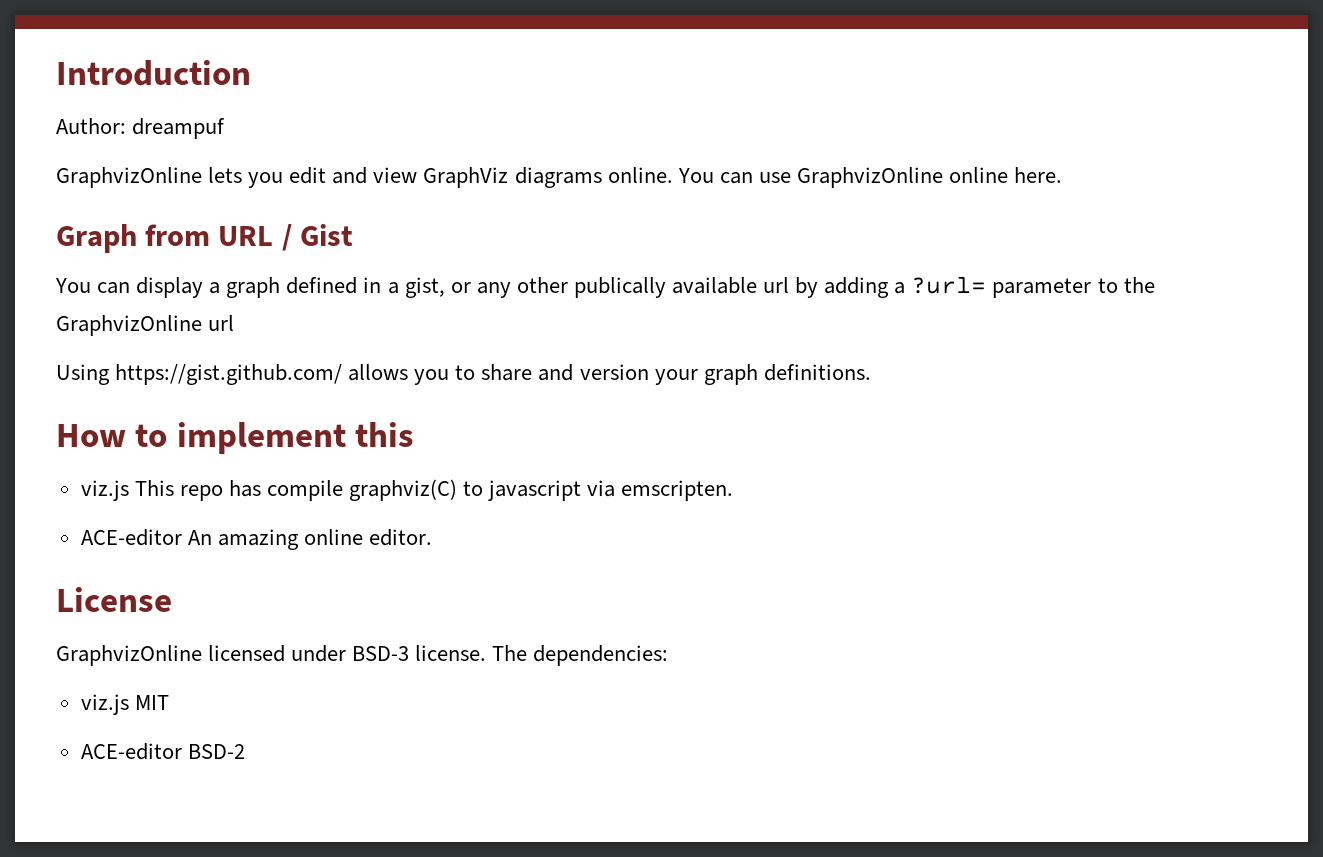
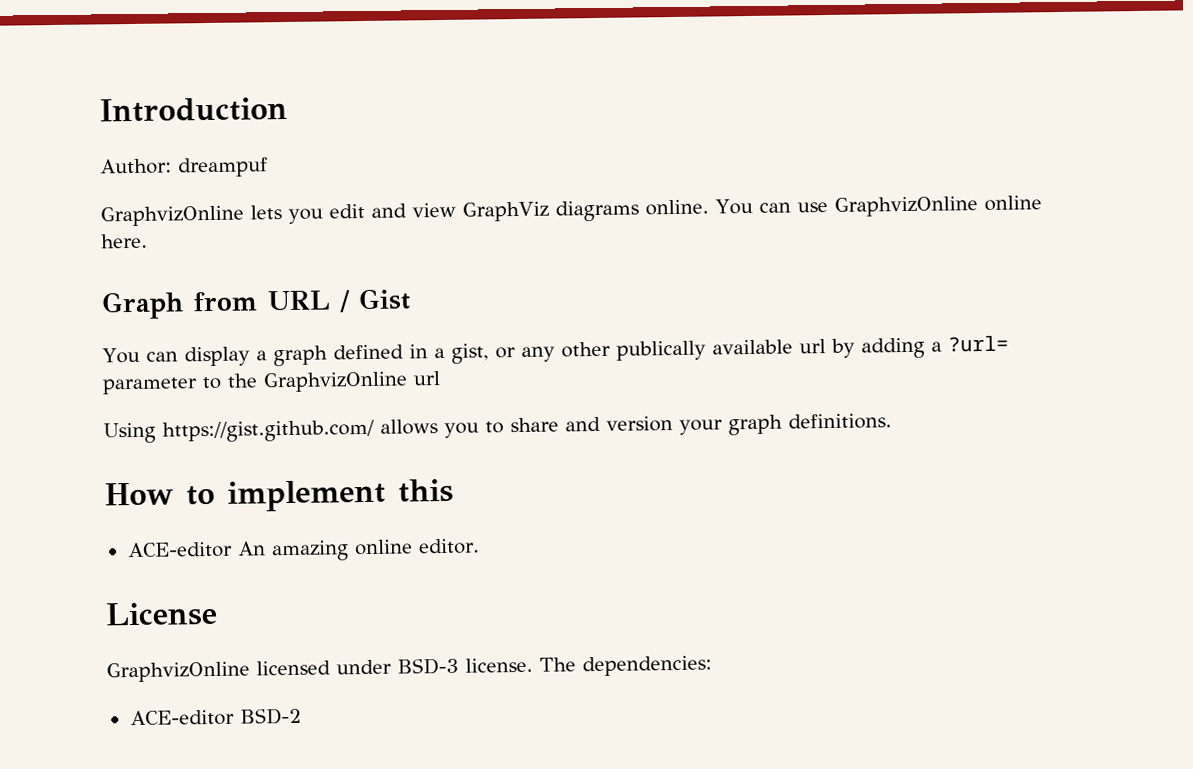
[80,479,734,501] // viz.js This repo has compile graphviz(C) to javascript via emscripten. -> (454, 490) none
[80,694,169,715] // viz.js MIT -> (712, 666) none

